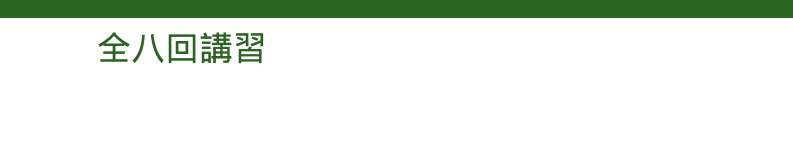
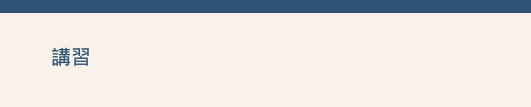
[97,32,199,64] 全八回 -> (51, 56) none

